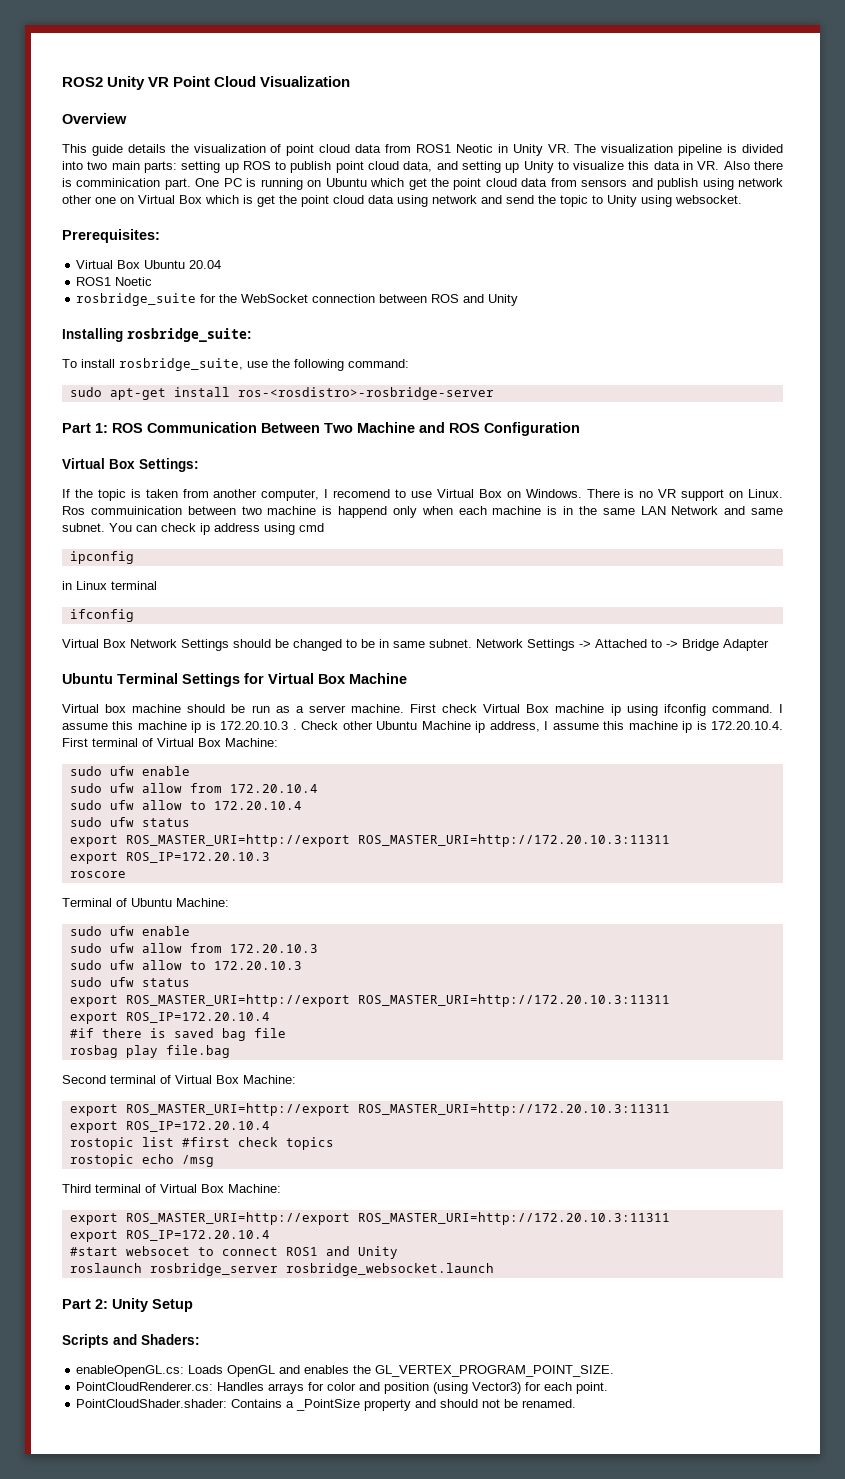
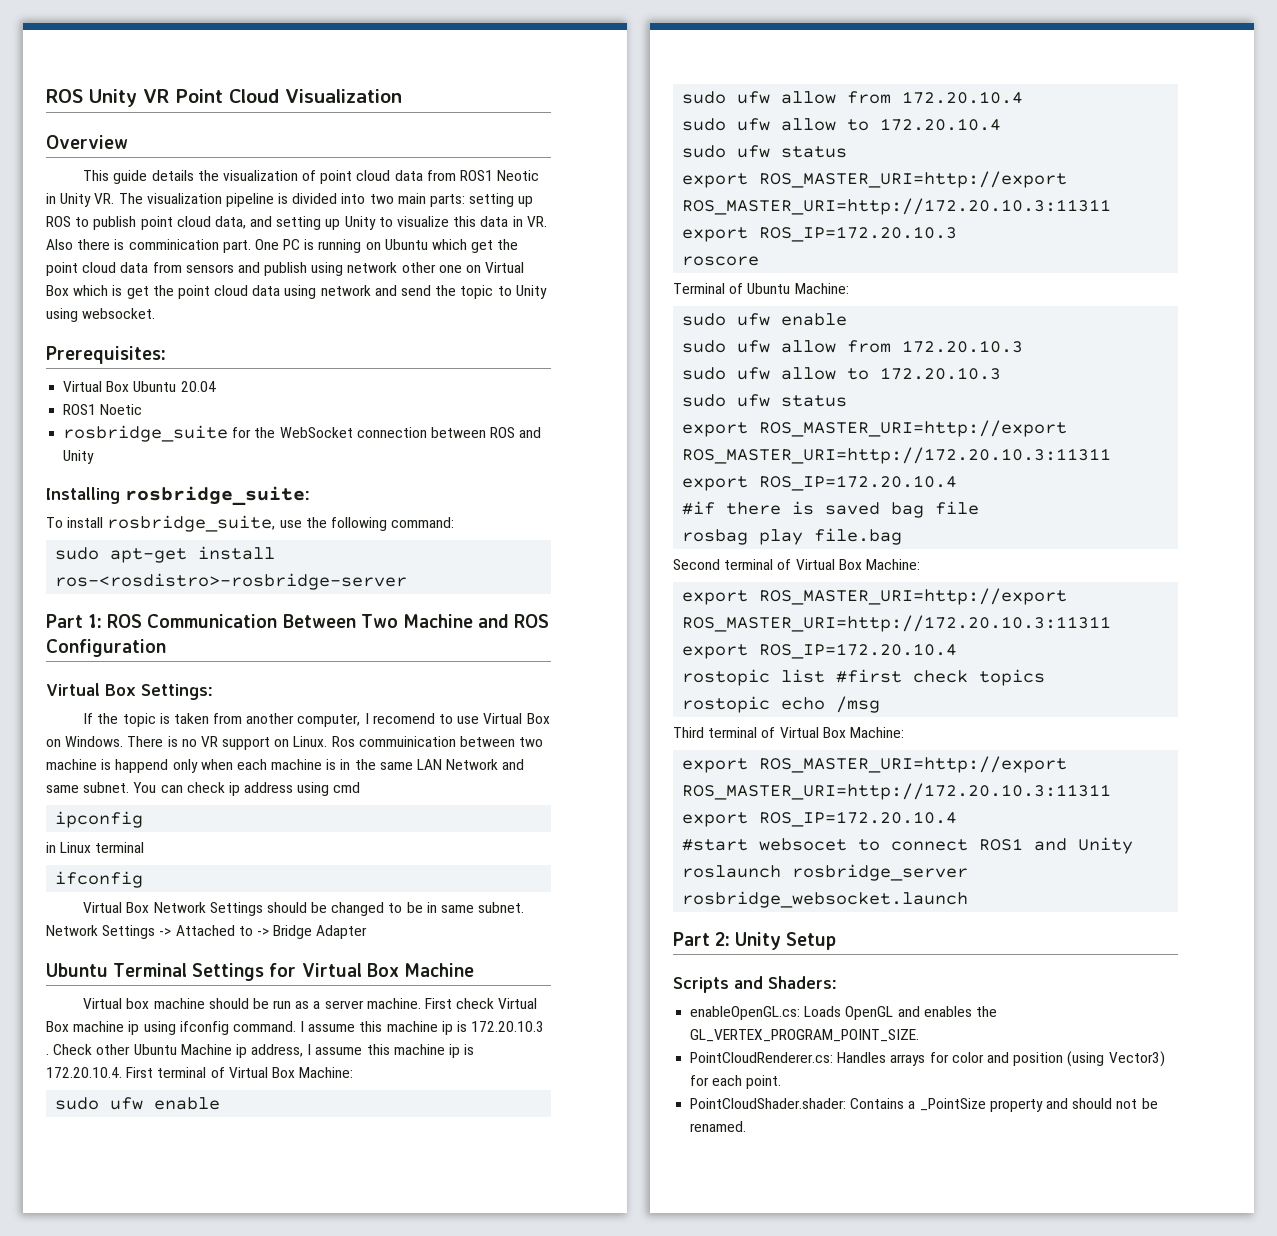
[62,77,103,87] ROS2 -> [46,89,83,103] ROS

